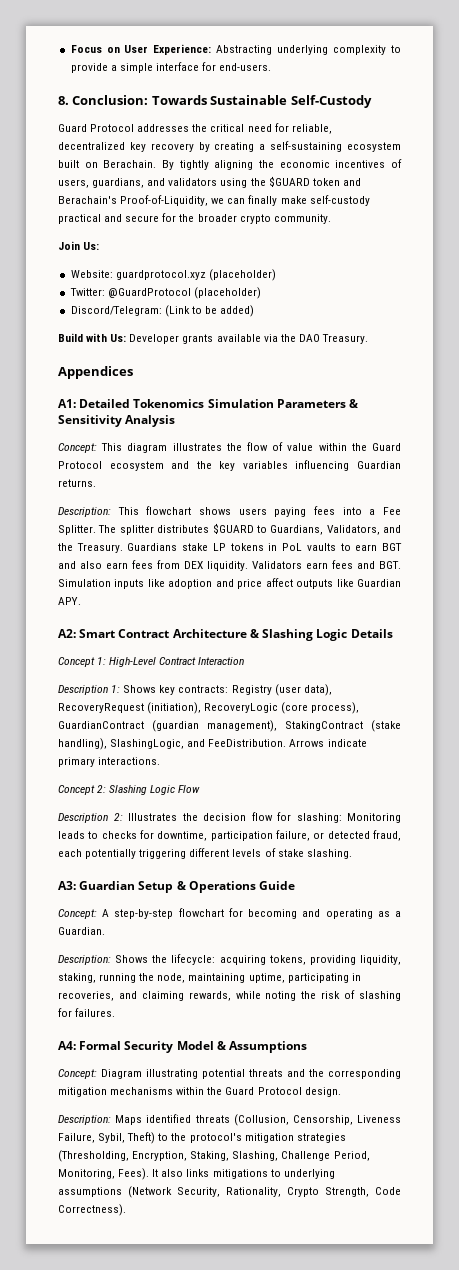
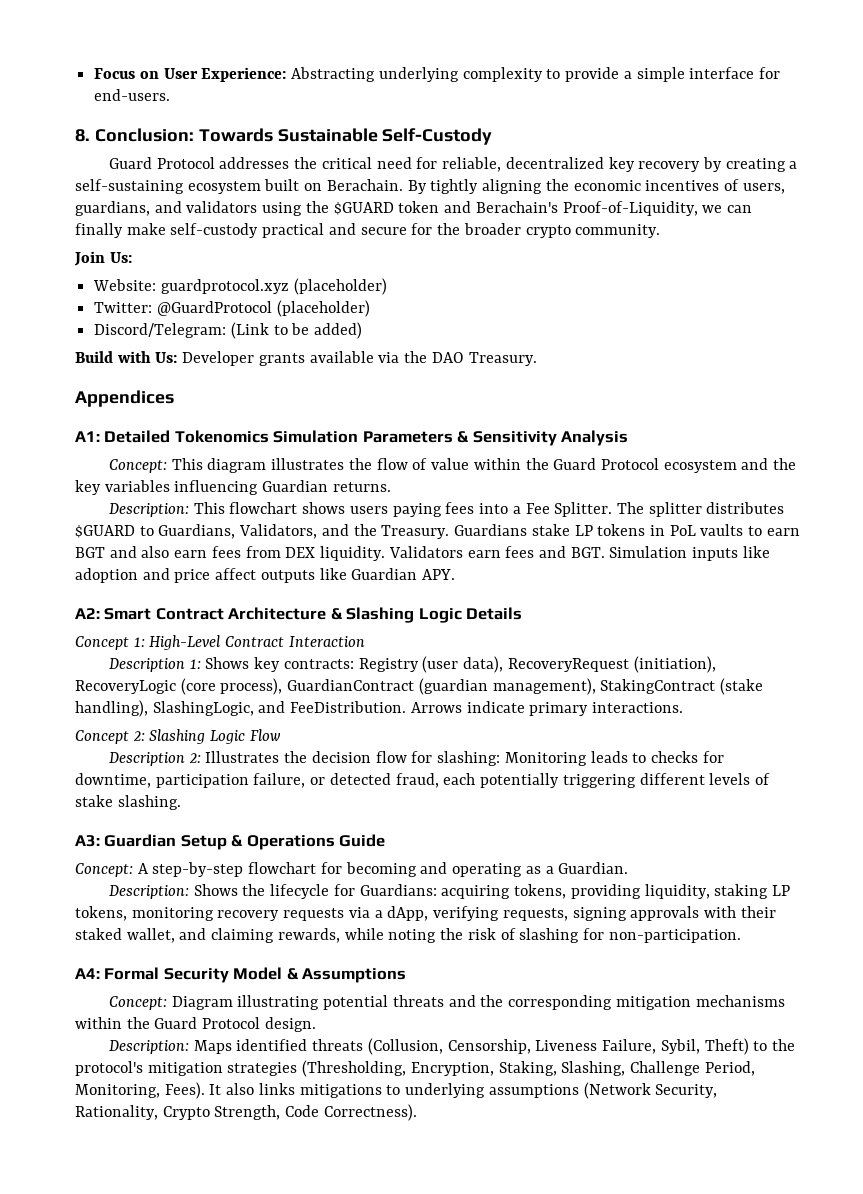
[171,954,216,965] lifecycle: -> [270,884,437,899] lifecycle for Guardians:
[58,973,361,983] [58,991,114,1001] staking, running the node, maintaining uptime, participating in recoveries, -> [714,884,790,899] [75,906,776,921] [75,928,175,943] staking LP tokens, monitoring recovery requests via a dApp, verifying requests, signing approvals with their staked wallet,
[75,1008,116,1017] failures. -> [608,929,741,943] non-participation.

